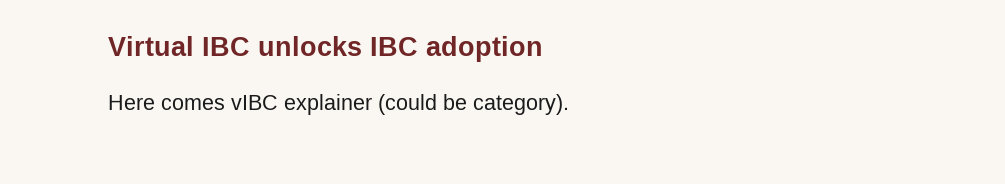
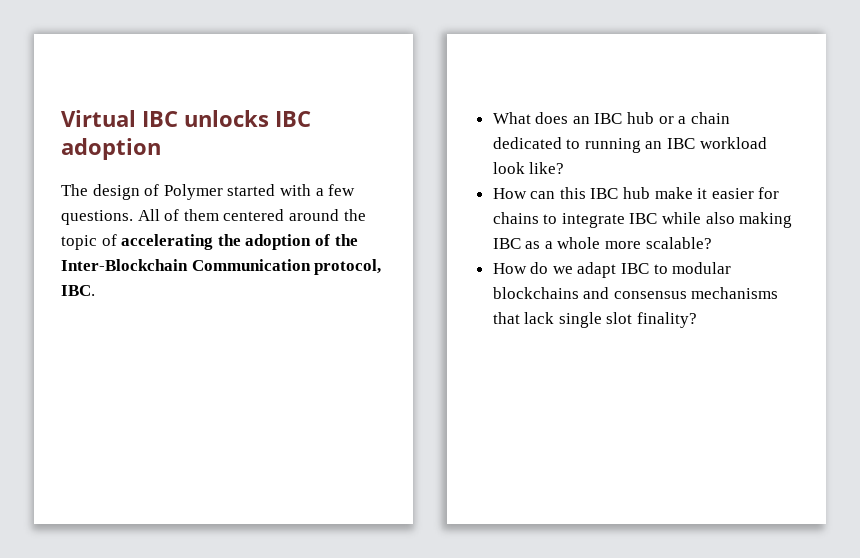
[108,94,569,115] Here comes vIBC explainer (could be category). -> [61,184,356,200] [61,209,366,225] [61,234,358,250] [61,259,382,275] [61,285,95,296] [492,112,730,124] [492,137,767,153] [492,162,565,174] [492,187,780,199] [492,212,793,228] [492,237,712,249] [492,262,732,278] [492,287,779,299] [492,312,698,328] The design of Polymer started with a few questions. All of them centered around the topic of accelerating the adoption of the Inter-Blockchain Communication protocol, IBC. // What does an IBC hub or a chain dedicated to running an IBC workload look like? // How can this IBC hub make it easier for chains to integrate IBC while also making IBC as a whole more scalable? // How do we adapt IBC to modular blockchains and consensus mechanisms that lack single slot finality?

